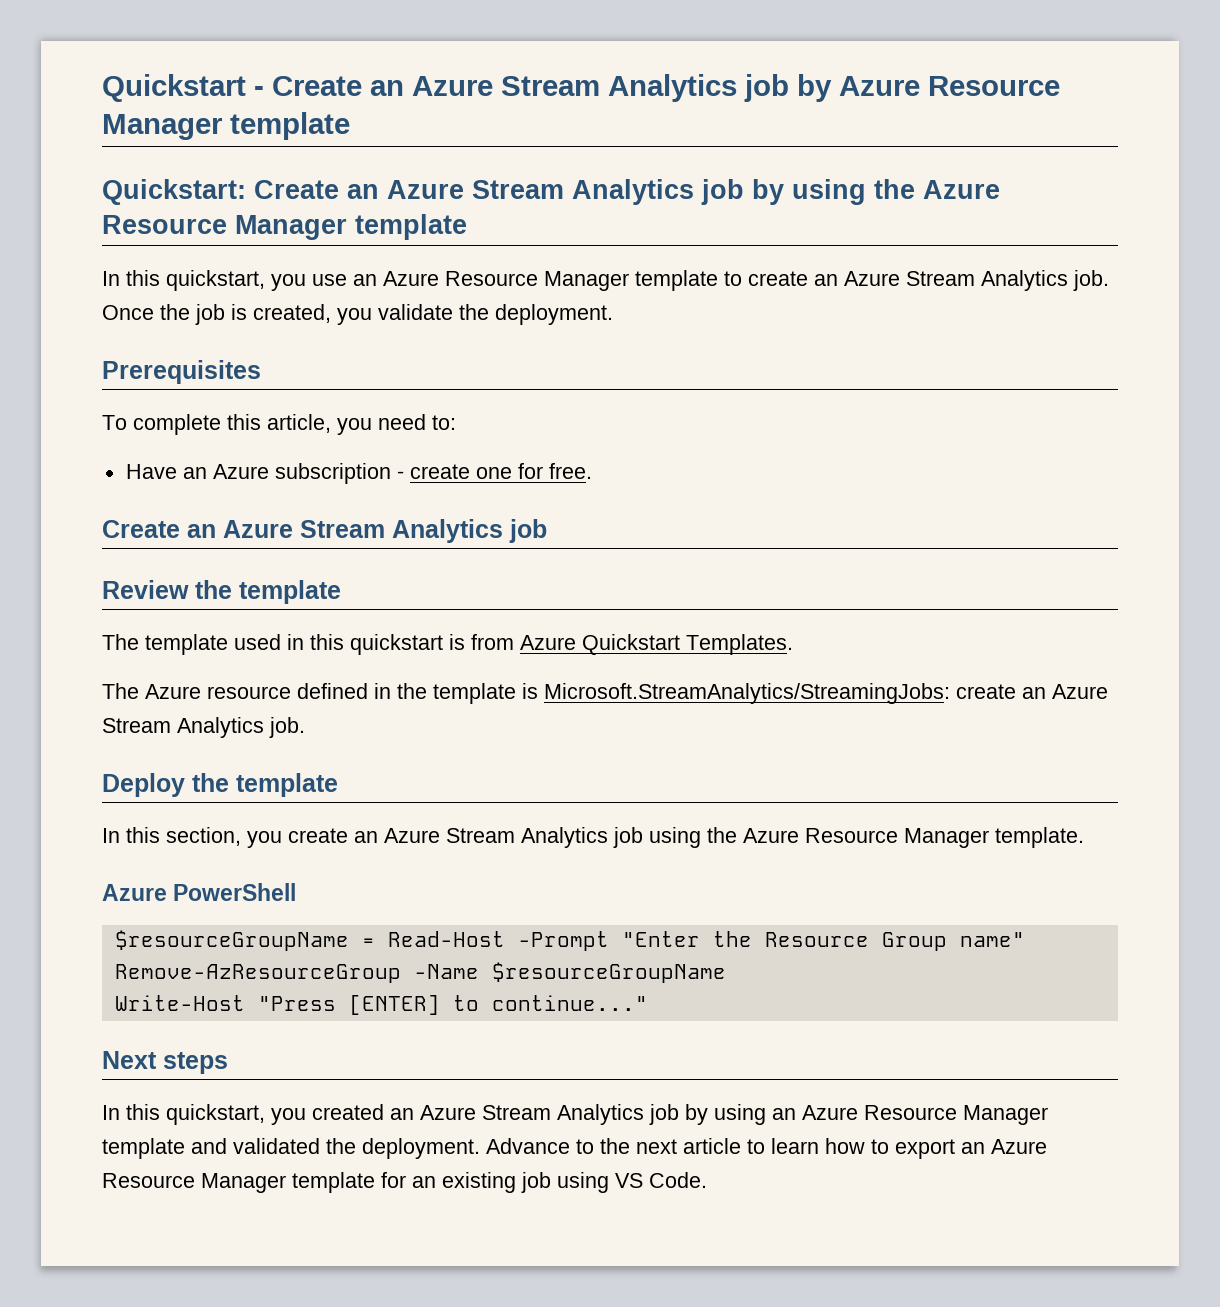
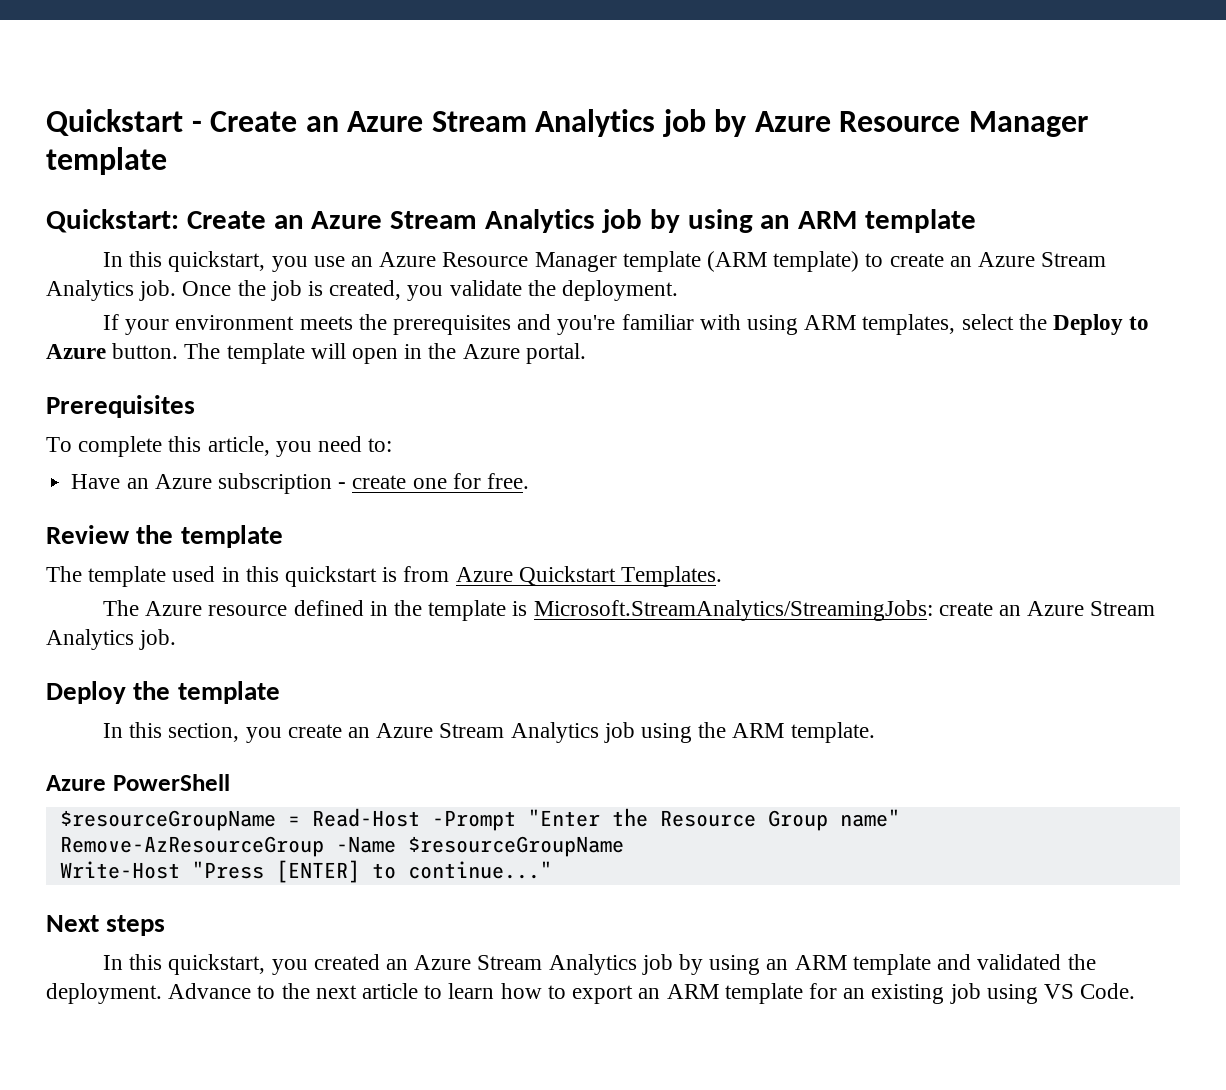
[874,179,1000,199] [102,215,347,240] the Azure Resource Manager -> [760,211,858,229] an ARM
(718, 280) none -> [707,251,860,272] (ARM template)
(613, 314) none -> [102,314,1150,335] [46,343,586,364] // If your environment meets the prerequisites and you're familiar with using ARM templates, select the Deploy to Azure button. The template will open in the Azure portal.
[102,519,547,543] // Create an Azure Stream Analytics job -> (529, 481) none
[743,828,989,848] Azure Resource Manager -> [732,723,785,738] ARM
[802,1105,1048,1125] Azure Resource Manager -> [794,955,847,970] ARM
[991,1139,1047,1154] [102,1173,286,1193] Azure Resource Manager -> [666,984,719,999] ARM

